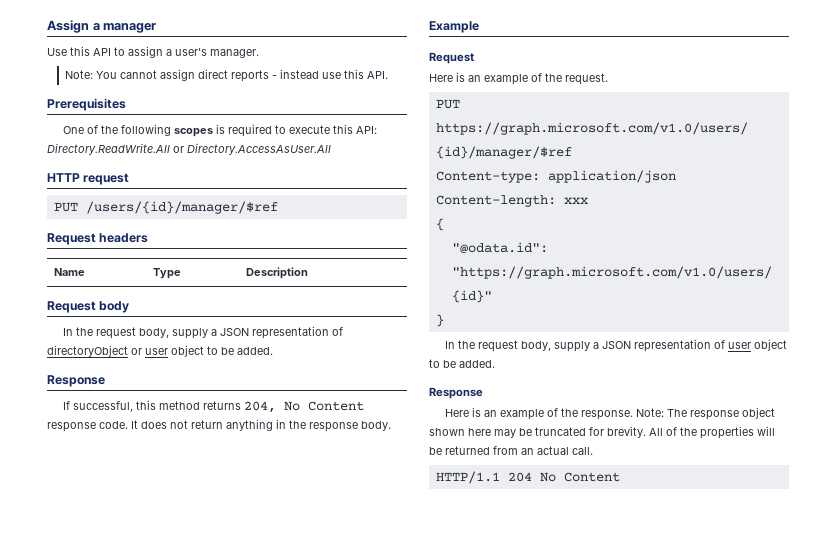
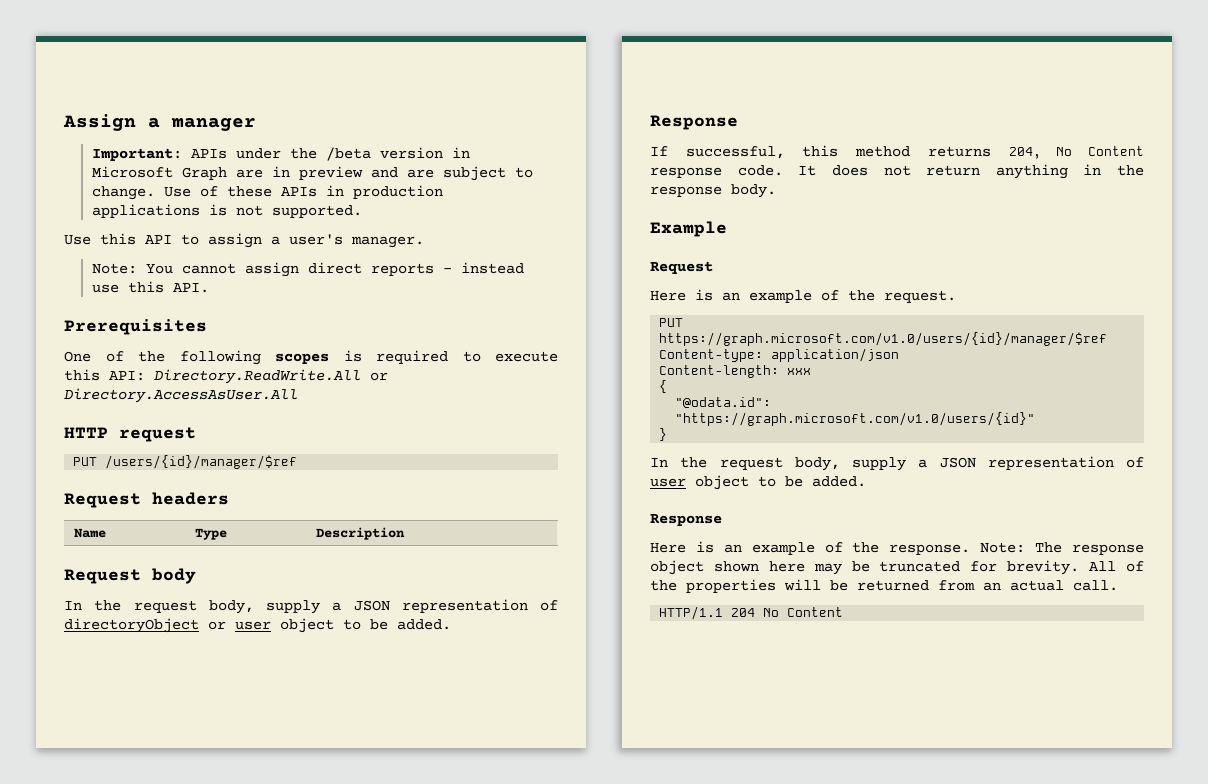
(157, 28) none -> [91,147,470,161] [91,166,533,181] [91,185,443,200] [91,204,362,218] // Important: APIs under the /beta version in Microsoft Graph are in preview and are subject to change. Use of these APIs in production applications is not supported.

